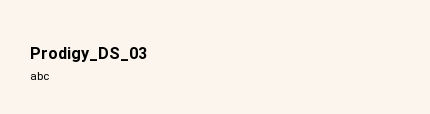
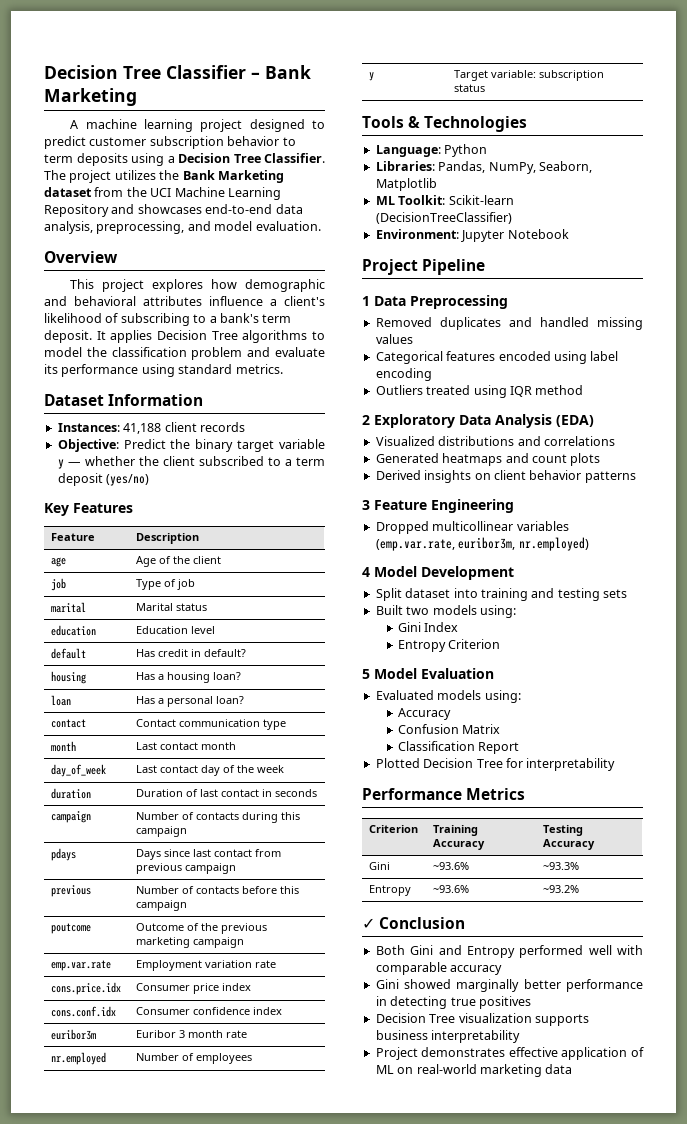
[30,47,147,62] [30,72,49,80] Prodigy_DS_03 // abc -> [44,65,311,79] [44,88,137,106] [70,119,325,132] [44,136,296,149] [44,153,325,166] [44,170,284,183] [44,187,281,200] [44,204,303,217] [44,221,321,234] [44,251,118,263] [70,279,325,292] [44,296,325,306] [44,313,292,326] [44,330,325,343] [44,347,325,360] [44,364,283,377] [44,394,204,406] [57,422,245,434] [57,439,325,452] [57,456,325,469] [57,473,150,486] [44,503,133,516] [51,533,96,541] [136,533,200,544] [51,557,67,567] [136,556,222,567] [51,578,67,591] [136,579,196,590] [51,602,87,613] [136,603,208,611] [51,625,97,636] [136,626,216,634] [51,648,87,659] [136,649,247,657] [51,671,87,684] [136,672,242,683] [51,695,72,706] [136,696,245,707] [51,719,87,728] [136,719,287,730] [51,741,77,752] [136,742,237,750] [51,764,107,777] [136,765,285,776] [51,788,92,799] [136,789,318,797] [51,811,92,823] [136,812,301,823] [136,826,188,837] [51,848,77,861] [136,849,282,860] [136,863,237,874] [51,885,92,897] [136,886,300,894] [136,900,188,911] [51,923,92,934] [136,923,268,934] [136,937,245,948] [51,960,112,971] [136,960,277,971] [51,982,122,995] [136,983,252,994] [51,1006,117,1017] [136,1007,283,1015] [51,1029,97,1040] [136,1030,248,1038] [51,1052,107,1065] [136,1053,253,1064] [369,72,375,81] [454,70,605,81] [454,84,486,92] [362,116,528,132] [375,144,488,157] [375,161,592,174] [375,178,437,191] [375,195,514,205] [375,212,512,224] [375,229,569,242] [362,259,486,275] [362,295,508,309] [375,317,643,330] [375,334,413,344] [375,351,619,364] [375,368,432,381] [375,385,584,398] [362,414,594,428] [375,436,615,446] [375,453,601,466] [375,470,636,483] [362,499,514,513] [375,521,569,534] [375,537,589,551] [362,566,514,580] [375,588,627,601] [375,605,516,618] [397,622,459,632] [397,639,501,652] [362,668,494,679] [375,690,521,703] [397,708,451,720] [397,724,501,734] [397,741,520,754] [375,758,616,771] [362,788,526,800] [369,825,419,833] [433,825,479,836] [433,839,486,850] [543,825,584,836] [543,839,596,850] [369,862,391,870] [433,862,470,870] [543,862,580,870] [369,885,412,896] [433,885,470,893] [543,885,580,893] [362,917,466,929] [375,945,643,958] [375,962,503,975] [375,979,643,992] [375,996,531,1009] [375,1013,589,1026] [375,1030,521,1043] [375,1047,644,1060] [375,1064,573,1077] Decision Tree Classifier – Bank Marketing // A machine learning project designed to predict customer subscription behavior to term deposits using a Decision Tree Classifier. The project utilizes the Bank Marketing dataset from the UCI Machine Learning Repository and showcases end-to-end data analysis, preprocessing, and model evaluation. // Overview // This project explores how demographic and behavioral attributes influence a client's likelihood of subscribing to a bank's term deposit. It applies Decision Tree algorithms to model the classification problem and evaluate its performance using standard metrics. // Dataset Information // Instances: 41,188 client records // Objective: Predict the binary target variable y — whether the client subscribed to a term deposit (yes/no) // Key Features // Feature | Description // age | Age of the client // job | Type of job // marital | Marital status // education | Education level // default | Has credit in default? // housing | Has a housing loan? // loan | Has a personal loan? // contact | Contact communication type // month | Last contact month // day_of_week | Last contact day of the week // duration | Duration of last contact in seconds // campaign | Number of contacts during this campaign // pdays | Days since last contact from previous campaign // previous | Number of contacts before this campaign // poutcome | Outcome of the previous marketing campaign // emp.var.rate | Employment variation rate // cons.price.idx | Consumer price index // cons.conf.idx | Consumer confidence index // euribor3m | Euribor 3 month rate // nr.employed | Number of employees // y | Target variable: subscription status // Tools & Technologies // Language: Python // Libraries: Pandas, NumPy, Seaborn, Matplotlib // ML Toolkit: Scikit-learn (DecisionTreeClassifier) // Environment: Jupyter Notebook // Project Pipeline // 1 Data Preprocessing // Removed duplicates and handled missing values // Categorical features encoded using label encoding // Outliers treated using IQR method // 2 Exploratory Data Analysis (EDA) // Visualized distributions and correlations // Generated heatmaps and count plots // Derived insights on client behavior patterns // 3 Feature Engineering // Dropped multicollinear variables (emp.var.rate, euribor3m, nr.employed) // 4 Model Development // Split dataset into training and testing sets // Built two models using: // Gini Index // Entropy Criterion // 5 Model Evaluation // Evaluated models using: // Accuracy // Confusion Matrix // Classification Report // Plotted Decision Tree for interpretability // Performance Metrics // Criterion | Training Accuracy | Testing Accuracy // Gini | ~93.6% | ~93.3% // Entropy | ~93.6% | ~93.2% // ✓ Conclusion // Both Gini and Entropy performed well with comparable accuracy // Gini showed marginally better performance in detecting true positives // Decision Tree visualization supports business interpretability // Project demonstrates effective application of ML on real-world marketing data

